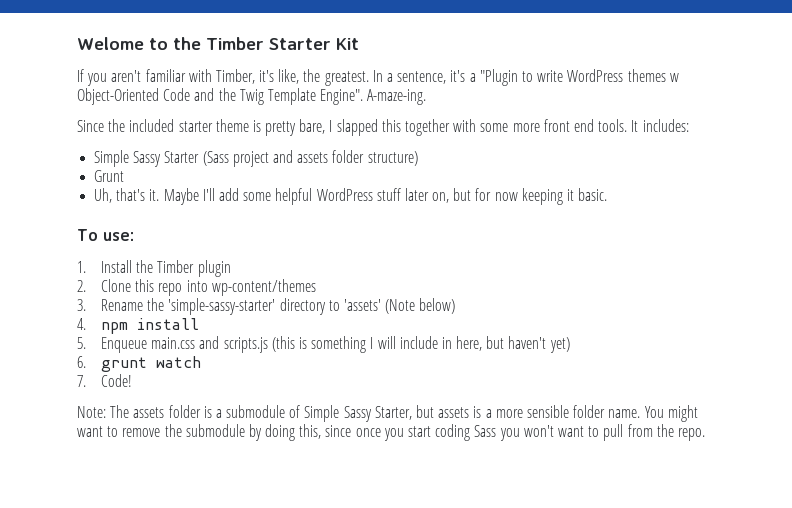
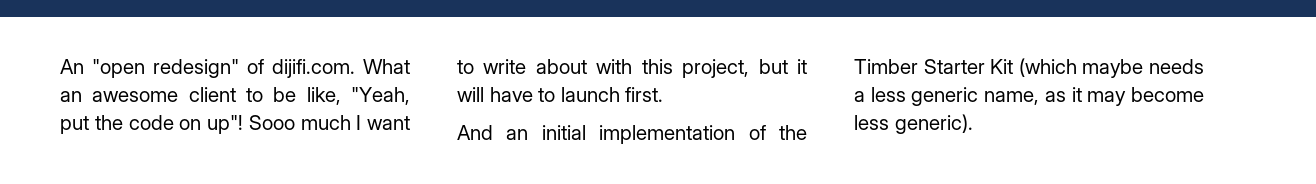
[77,37,359,50] [77,69,679,86] [77,88,427,105] [77,119,689,136] [94,150,418,167] [94,170,125,182] [94,188,608,205] [77,229,134,241] [77,260,231,277] [77,279,316,296] [77,298,456,315] [77,318,200,334] [77,336,570,353] [77,356,202,372] [77,374,133,387] [77,405,698,422] [77,424,705,441] Welome to the Timber Starter Kit // If you aren't familiar with Timber, it's like, the greatest. In a sentence, it's a "Plugin to write WordPress themes w Object-Oriented Code and the Twig Template Engine". A-maze-ing. // Since the included starter theme is pretty bare, I slapped this together with some more front end tools. It includes: // Simple Sassy Starter (Sass project and assets folder structure) // Grunt // Uh, that's it. Maybe I'll add some helpful WordPress stuff later on, but for now keeping it basic. // To use: // 1. Install the Timber plugin // 2. Clone this repo into wp-content/themes // 3. Rename the 'simple-sassy-starter' directory to 'assets' (Note below) // 4. npm install // 5. Enqueue main.css and scripts.js (this is something I will include in here, but haven't yet) // 6. grunt watch // 7. Code! // Note: The assets folder is a submodule of Simple Sassy Starter, but assets is a more sensible folder name. You might want to remove the submodule by doing this, since once you start coding Sass you won't want to pull from the repo. -> [60,59,410,78] [60,87,411,105] [60,115,410,134] [457,59,807,78] [457,87,664,102] [457,125,807,144] [854,58,1204,78] [854,87,1204,106] [854,114,973,134] An "open redesign" of dijifi.com. What an awesome client to be like, "Yeah, put the code on up"! Sooo much I want to write about with this project, but it will have to launch first. // And an initial implementation of the Timber Starter Kit (which maybe needs a less generic name, as it may become less generic).

